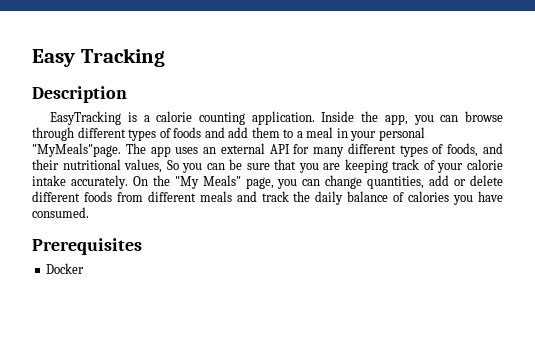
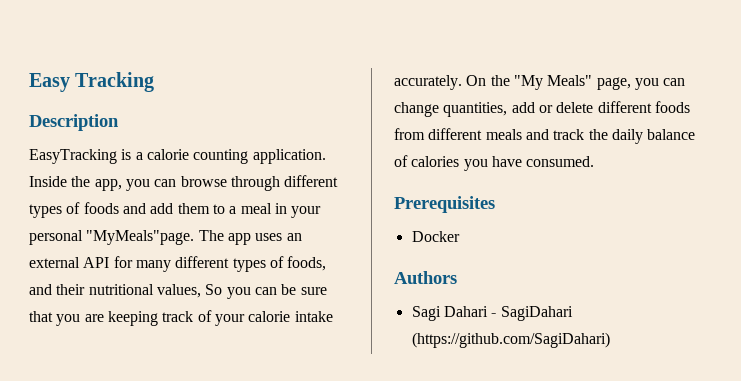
(85, 268) none -> [394,271,457,284] [411,306,573,321] [411,332,610,348] // Authors // Sagi Dahari - SagiDahari (https://github.com/SagiDahari)

